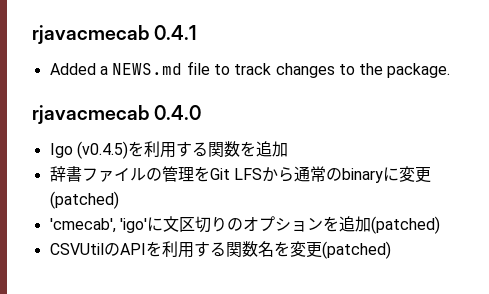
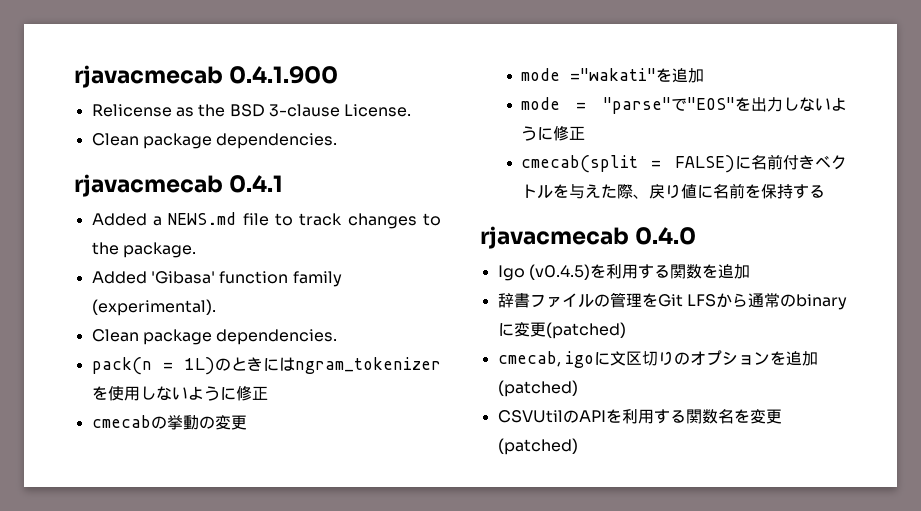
[32,25,149,44] rjavacmecab -> [74,65,339,88] [91,104,412,117] [91,133,338,149] [74,174,223,197] rjavacmecab 0.4.1.900 // Relicense as the BSD 3-clause License. // Clean package dependencies. // rjavacmecab
(451, 70) none -> [91,271,342,287] [91,299,216,316] [91,329,338,345] [91,357,441,375] [91,385,268,401] [91,415,247,430] [520,68,704,83] [520,97,847,114] [520,125,585,141] [520,154,847,173] [520,183,825,199] // Added 'Gibasa' function family (experimental). // Clean package dependencies. // pack(n = 1L)のときにはngram_tokenizerを使用しないように修正 // cmecabの挙動の変更 // mode ="wakati"を追加 // mode = "parse"で"EOS"を出力しないように修正 // cmecab(split = FALSE)に名前付きベクトルを与えた際、戻り値に名前を保持する
[49,218,147,233] 'cmecab', 'igo' -> [497,351,594,368] cmecab, igo

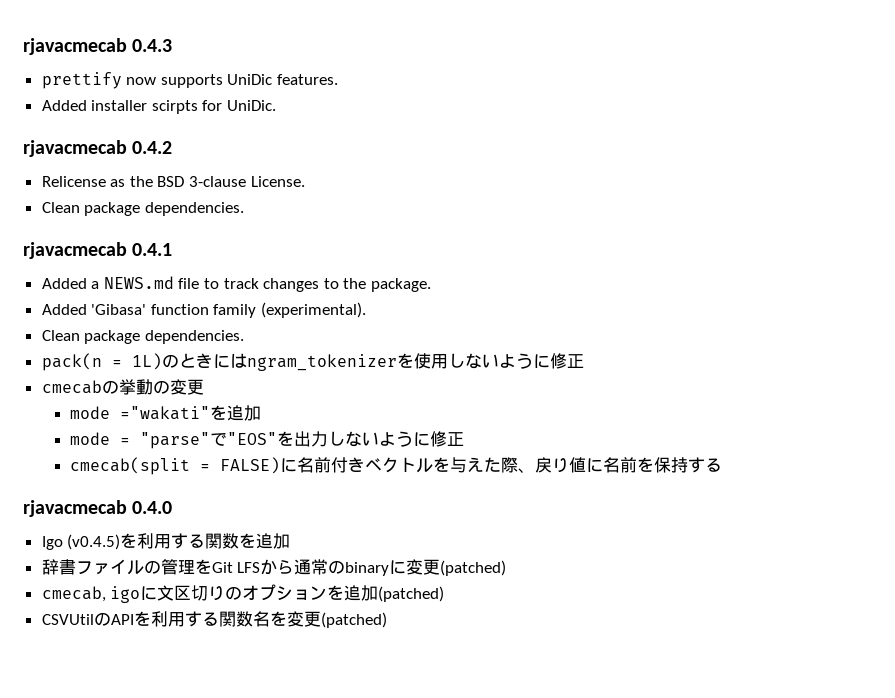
[74,65,339,88] rjavacmecab 0.4.1.900 -> [23,38,173,55] [41,72,339,89] [41,100,277,114] [23,140,173,157] rjavacmecab 0.4.3 // prettify now supports UniDic features. // Added installer scirpts for UniDic. // rjavacmecab 0.4.2

